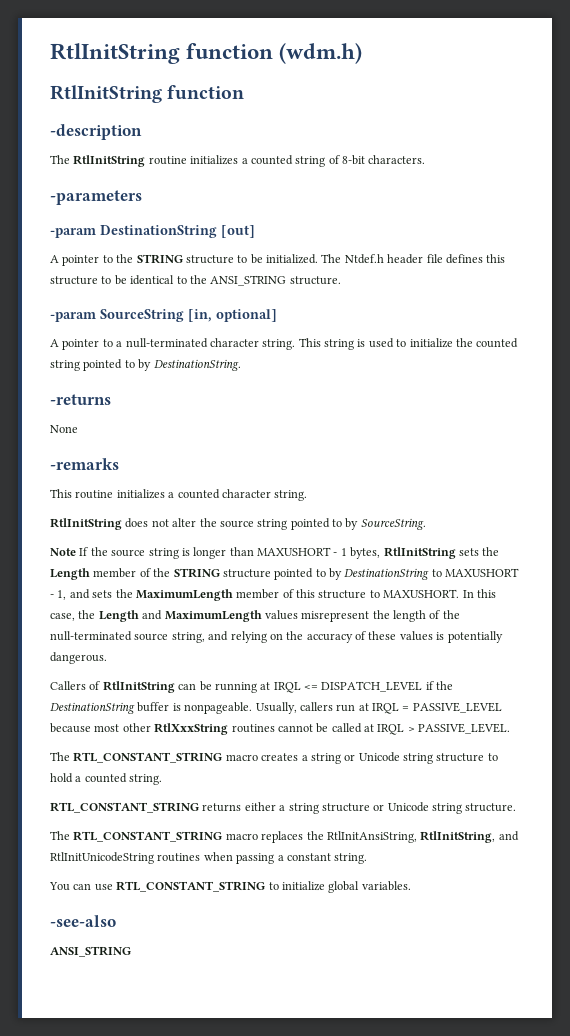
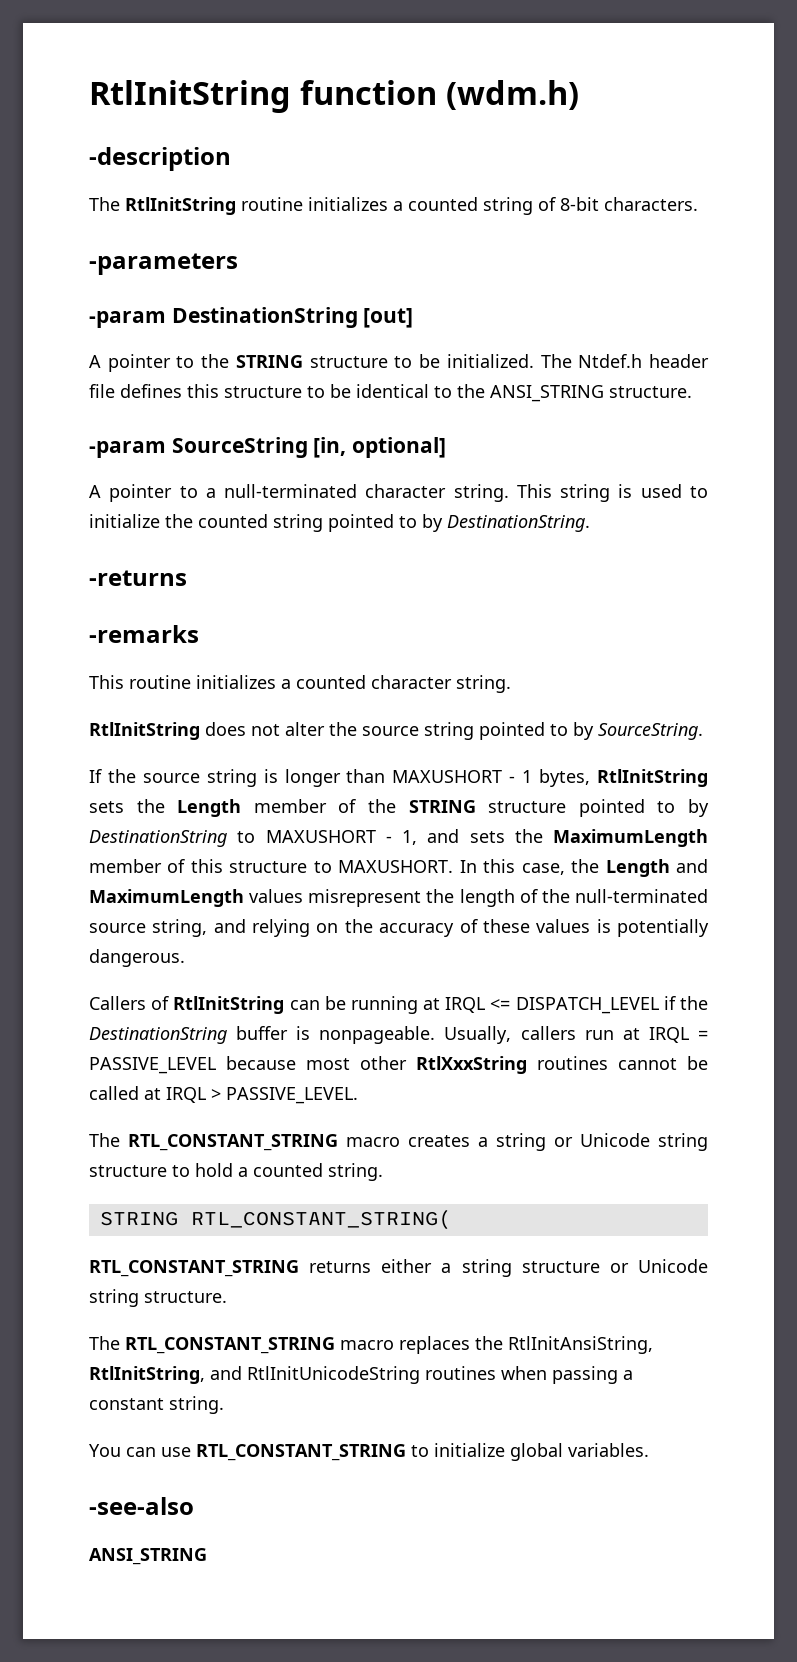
[50,85,245,103] // RtlInitString function -> (579, 95) none
[50,425,78,433] // None -> (187, 578) none
[50,548,76,556] Note -> (703, 731) none
(163, 779) none -> [99,1210,451,1230] // STRING RTL_CONSTANT_STRING(

